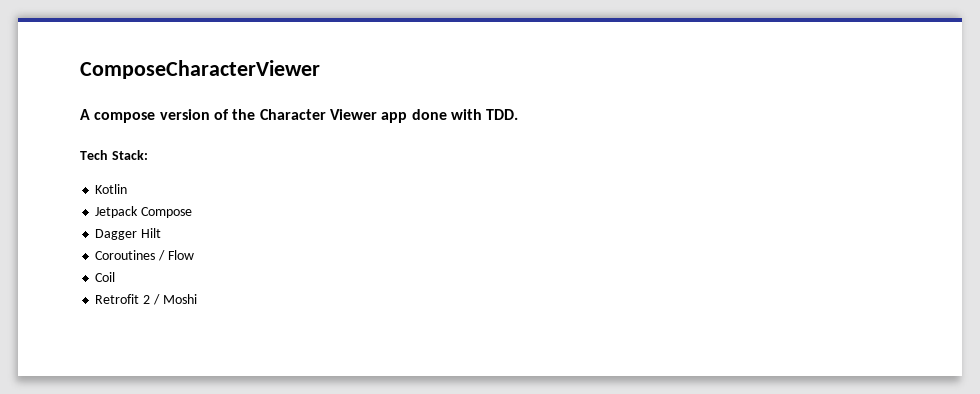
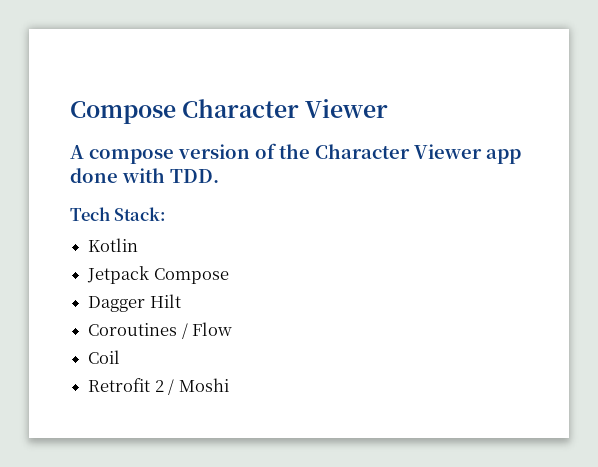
[80,60,320,79] ComposeCharacterViewer -> [70,99,389,124] Compose Character Viewer

